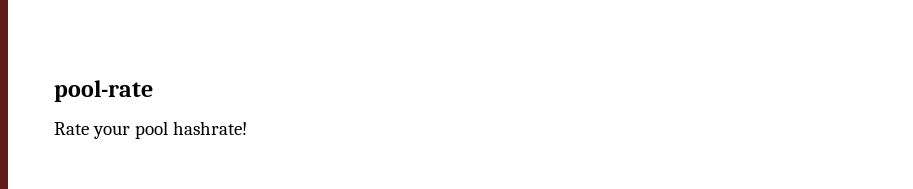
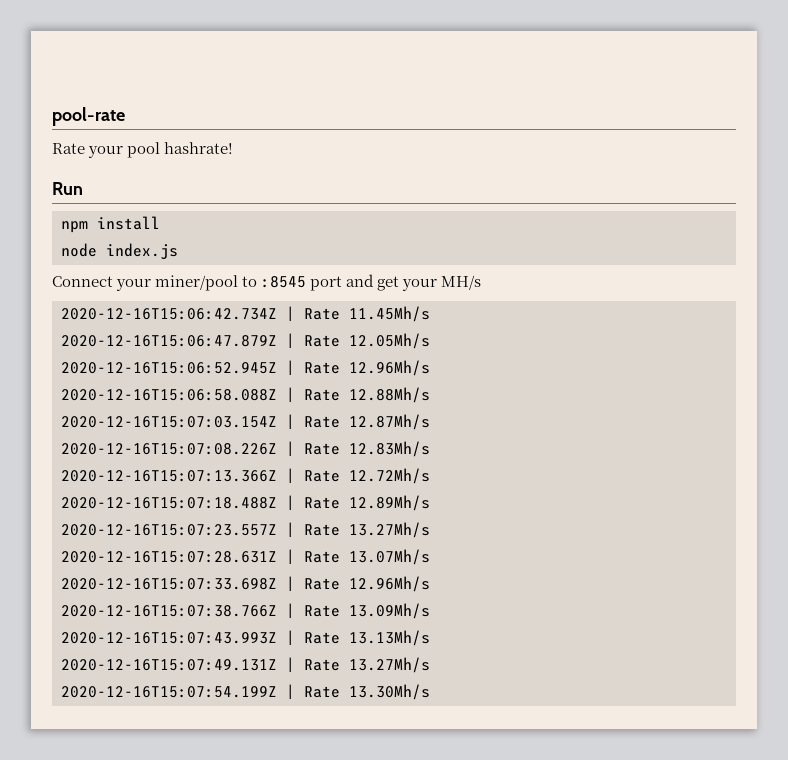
(248, 128) none -> [52,182,83,195] [61,216,160,233] [61,243,178,259] [52,274,482,291] [61,306,430,322] [61,333,430,349] [61,360,430,376] [61,387,430,403] [61,414,430,430] [61,441,430,457] [61,468,430,484] [61,495,430,511] [61,522,430,538] [61,549,430,565] [61,576,430,592] [61,603,430,619] [61,630,430,646] [61,657,430,673] [61,684,430,700] // Run // npm install // node index.js // Connect your miner/pool to :8545 port and get your MH/s // 2020-12-16T15:06:42.734Z | Rate 11.45Mh/s // 2020-12-16T15:06:47.879Z | Rate 12.05Mh/s // 2020-12-16T15:06:52.945Z | Rate 12.96Mh/s // 2020-12-16T15:06:58.088Z | Rate 12.88Mh/s // 2020-12-16T15:07:03.154Z | Rate 12.87Mh/s // 2020-12-16T15:07:08.226Z | Rate 12.83Mh/s // 2020-12-16T15:07:13.366Z | Rate 12.72Mh/s // 2020-12-16T15:07:18.488Z | Rate 12.89Mh/s // 2020-12-16T15:07:23.557Z | Rate 13.27Mh/s // 2020-12-16T15:07:28.631Z | Rate 13.07Mh/s // 2020-12-16T15:07:33.698Z | Rate 12.96Mh/s // 2020-12-16T15:07:38.766Z | Rate 13.09Mh/s // 2020-12-16T15:07:43.993Z | Rate 13.13Mh/s // 2020-12-16T15:07:49.131Z | Rate 13.27Mh/s // 2020-12-16T15:07:54.199Z | Rate 13.30Mh/s

